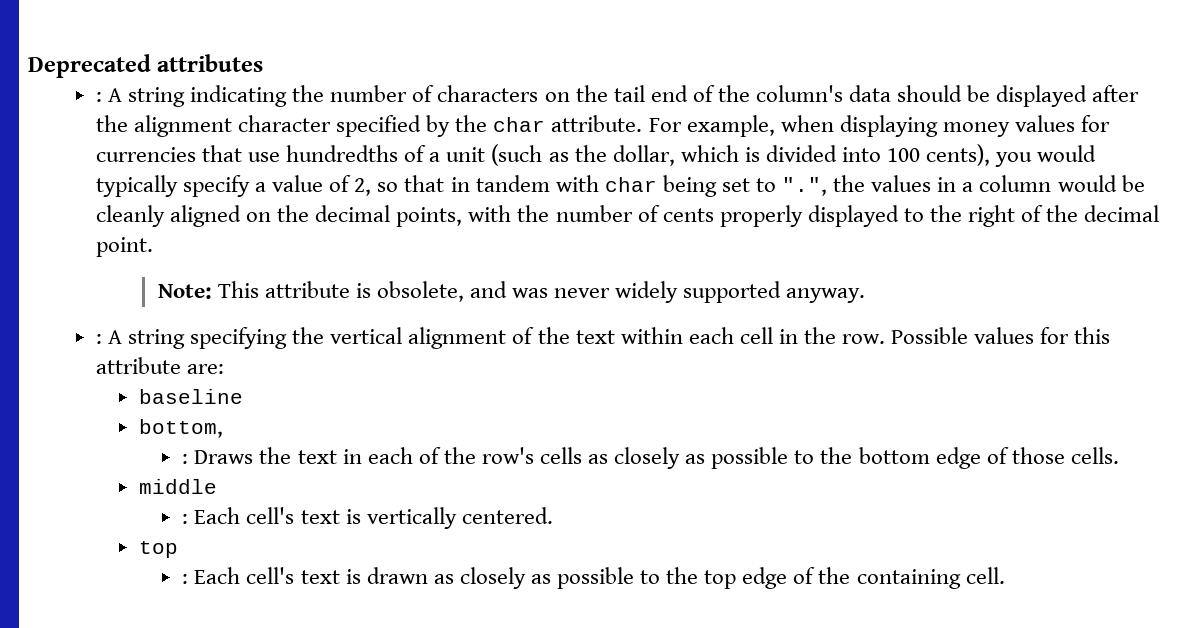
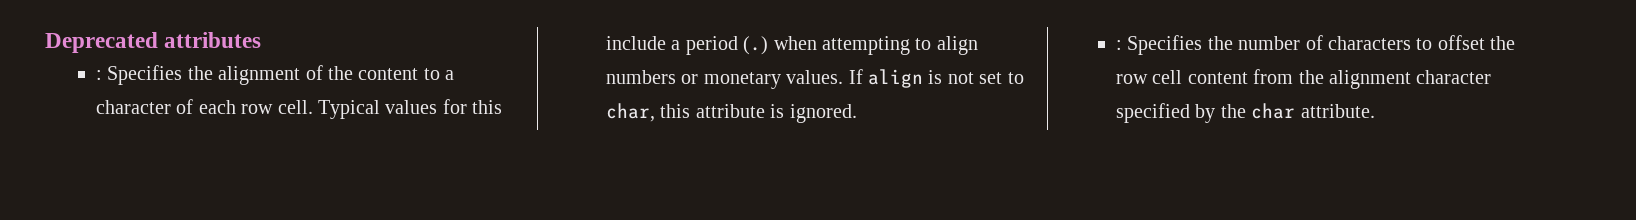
[108,85,1140,107] A string indicating the number of characters on the tail end of the column's data should be displayed after -> [107,65,455,85] [95,99,503,119] [605,36,978,55] [605,69,1024,89] [605,103,857,123] [1115,35,1516,55] [1115,69,1294,84] Specifies the alignment of the content to a character of each row cell. Typical values for this include a period (.) when attempting to align numbers or monetary values. If align is not set to char, this attribute is ignored. // : Specifies the number of characters to offset the row cell content from
[648,115,1110,137] [95,144,1097,167] [95,175,1145,197] [95,205,1160,227] [95,237,153,257] [157,281,866,303] [95,327,1111,349] [95,357,225,374] [139,389,244,404] [139,419,224,438] [182,447,1119,469] [139,479,218,494] [182,507,553,529] [139,541,179,558] [182,567,1005,589] For example, when displaying money values for currencies that use hundredths of a unit (such as the dollar, which is divided into 100 cents), you would typically specify a value of 2, so that in tandem with char being set to ".", the values in a column would be cleanly aligned on the decimal points, with the number of cents properly displayed to the right of the decimal point. // Note: This attribute is obsolete, and was never widely supported anyway. // : A string specifying the vertical alignment of the text within each cell in the row. Possible values for this attribute are: // baseline // bottom, // : Draws the text in each of the row's cells as closely as possible to the bottom edge of those cells. // middle // : Each cell's text is vertically centered. // top // : Each cell's text is drawn as closely as possible to the top edge of the containing cell. -> (1375, 111) none

